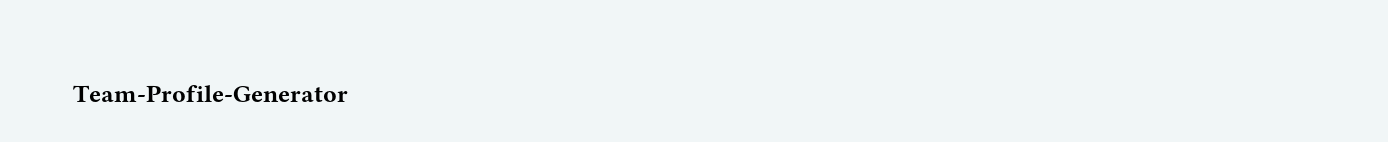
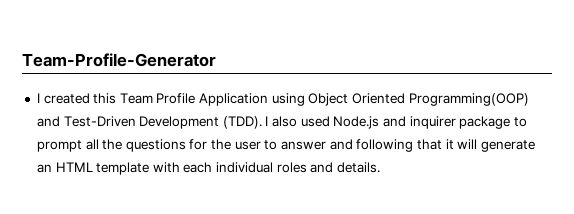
(348, 93) none -> [36,93,529,106] [36,116,527,129] [36,139,535,152] [36,162,381,175] // I created this Team Profile Application using Object Oriented Programming(OOP) and Test-Driven Development (TDD). I also used Node.js and inquirer package to prompt all the questions for the user to answer and following that it will generate an HTML template with each individual roles and details.

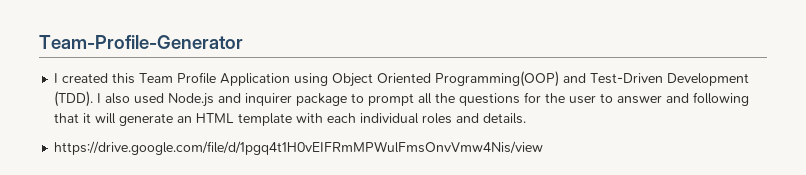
(381, 167) none -> [54,141,544,155] // https://drive.google.com/file/d/1pgq4t1H0vEIFRmMPWulFmsOnvVmw4Nis/view

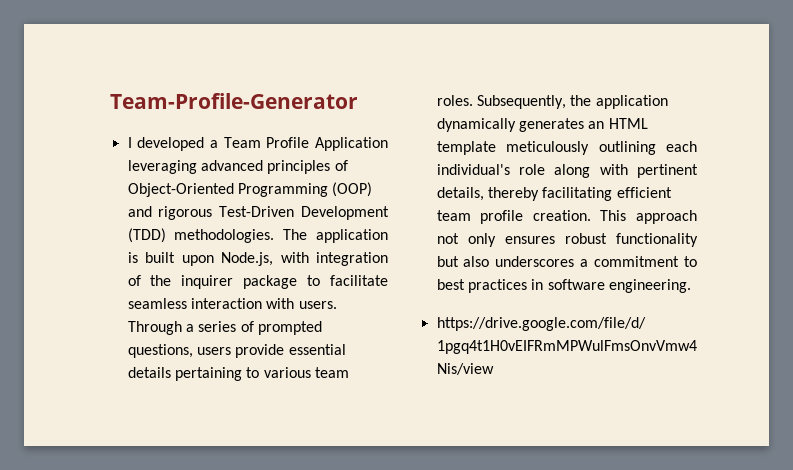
[62,73,136,84] created this -> [137,137,218,151] developed a
[294,71,750,87] [54,91,750,107] [54,113,527,126] using Object Oriented Programming(OOP) and Test-Driven Development (TDD). I also used Node.js and inquirer package to prompt all the questions for the user to answer and following that it will generate an HTML template with each individual roles and details. -> [127,160,348,174] [127,182,373,197] [127,206,389,220] [127,228,388,243] [127,252,388,266] [127,275,388,289] [127,298,337,309] [127,321,322,335] [127,344,346,358] [127,367,349,381] [436,95,668,109] [436,118,648,132] [436,141,697,155] [436,164,698,178] [436,187,672,201] [436,210,697,224] [436,233,698,247] [436,256,697,267] [436,279,691,293] leveraging advanced principles of Object-Oriented Programming (OOP) and rigorous Test-Driven Development (TDD) methodologies. The application is built upon Node.js, with integration of the inquirer package to facilitate seamless interaction with users. Through a series of prompted questions, users provide essential details pertaining to various team roles. Subsequently, the application dynamically generates an HTML template meticulously outlining each individual's role along with pertinent details, thereby facilitating efficient team profile creation. This approach not only ensures robust functionality but also underscores a commitment to best practices in software engineering.

